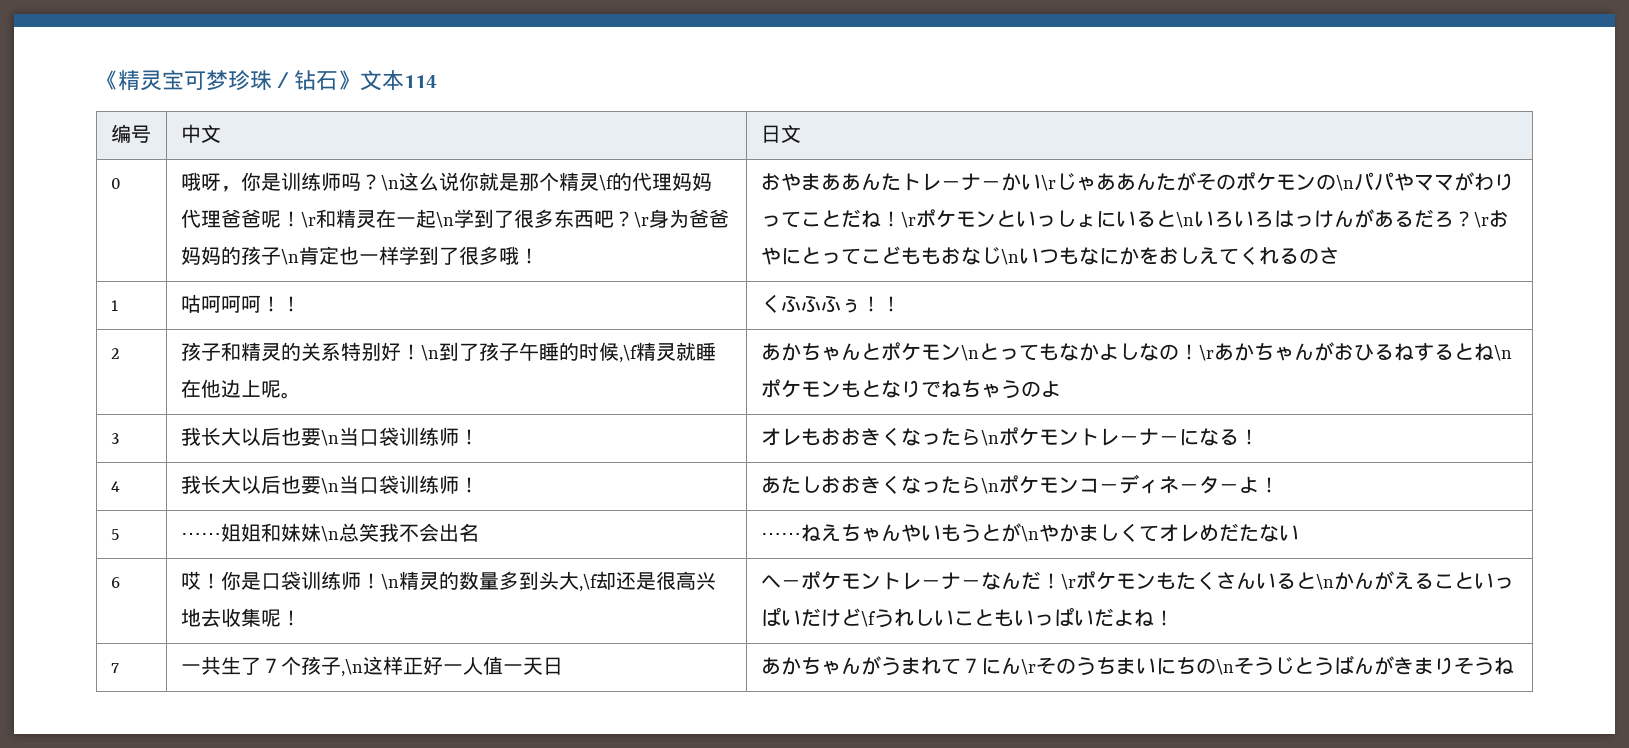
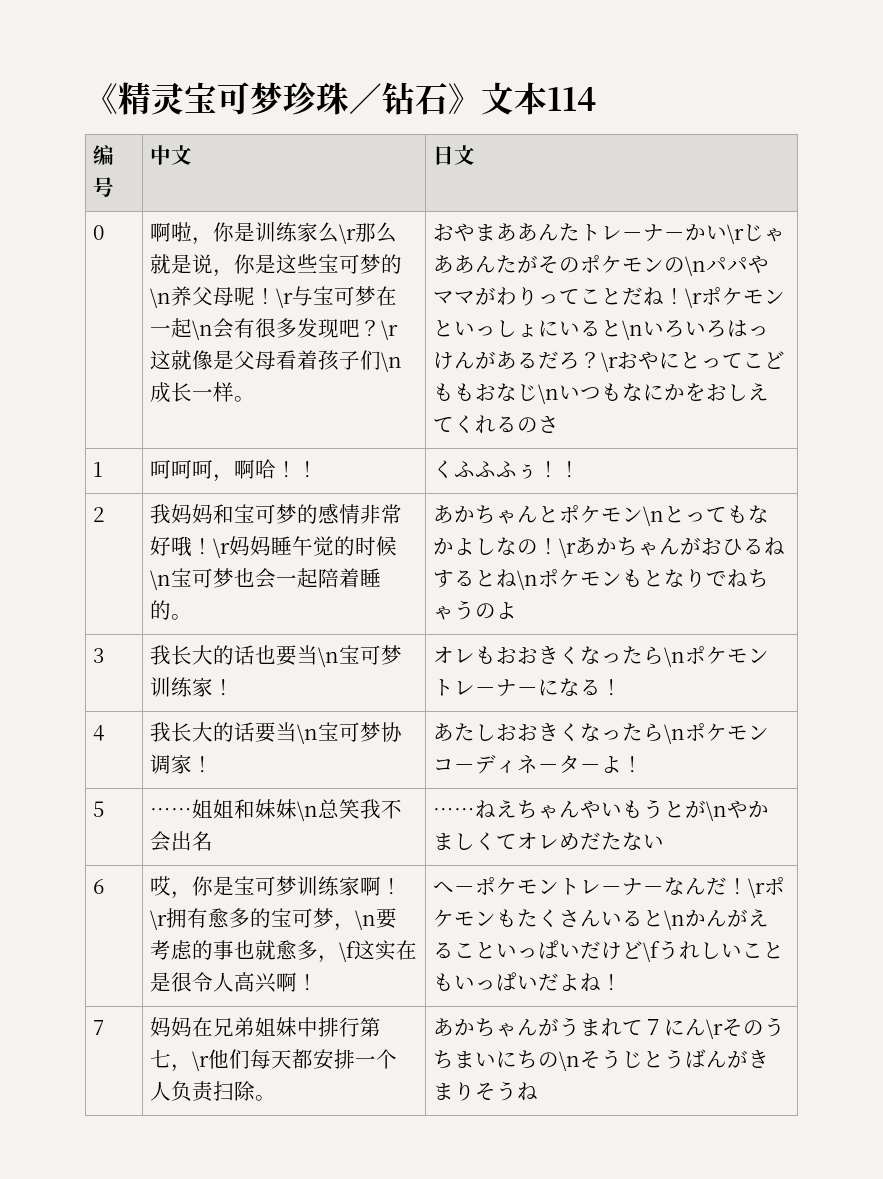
[181,172,222,191] 哦呀 -> [150,222,193,242] 啊啦
[321,172,713,191] [181,209,730,228] [181,246,540,265] 师吗？\n这么说你就是那个精灵\f的代理妈妈代理爸爸呢！\r和精灵在一起\n学到了很多东西吧？\r身为爸爸妈妈的孩子\n肯定也一样学到了很多哦！ -> [297,222,398,244] [150,254,403,277] [150,286,398,308] [150,318,399,340] [150,350,403,372] [150,382,256,403] 家么\r那么就是说，你是这些宝可梦的\n养父母呢！\r与宝可梦在一起\n会有很多发现吧？\r这就像是父母看着孩子们\n成长一样。
[181,294,262,313] 咕呵呵呵 -> [150,459,277,482] 呵呵呵，啊哈
[181,342,717,363] [181,379,282,398] 孩子和精灵的关系特别好！\n到了孩子午睡的时候,\f精灵就睡在他边上呢 -> [150,503,403,524] [150,536,398,558] [150,568,382,590] [150,600,172,620] 我妈妈和宝可梦的感情非常好哦！\r妈妈睡午觉的时候\n宝可梦也会一起陪着睡的
[241,427,460,446] 以后也要\n当口袋训练师 -> [213,645,403,667] [150,677,214,697] 的话也要当\n宝可梦训练家
[241,475,460,494] 以后也要\n当口袋训练师 -> [213,722,404,744] [150,754,193,774] 的话要当\n宝可梦协调家
[181,533,222,540] ⋯⋯ -> [150,808,193,817] ……
[201,571,717,592] [181,608,282,627] ！你是口袋训练师！\n精灵的数量多到头大,\f却还是很高兴地去收集呢 -> [171,876,403,899] [150,908,398,931] [150,940,418,963] [150,972,298,993] ，你是宝可梦训练家啊！\r拥有愈多的宝可梦，\n要考虑的事也就愈多，\f这实在是很令人高兴啊
[181,656,564,677] 一共生了７个孩子,\n这样正好一人值一天日 -> [150,1017,382,1037] [150,1049,398,1072] [150,1081,277,1102] 妈妈在兄弟姐妹中排行第七，\r他们每天都安排一个人负责扫除。

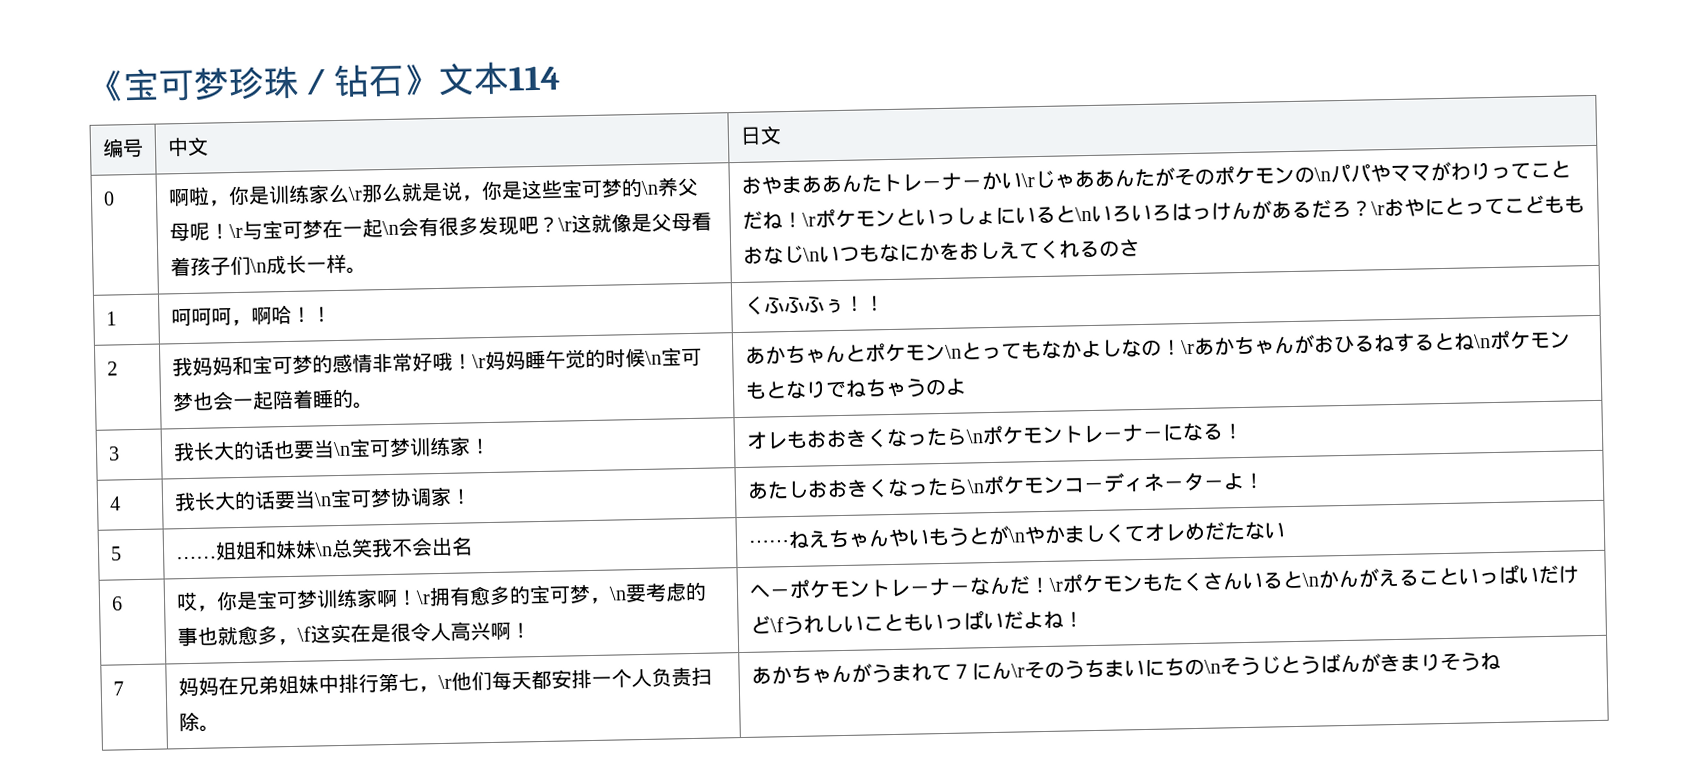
[118,82,184,115] 精灵 -> (125, 86) none

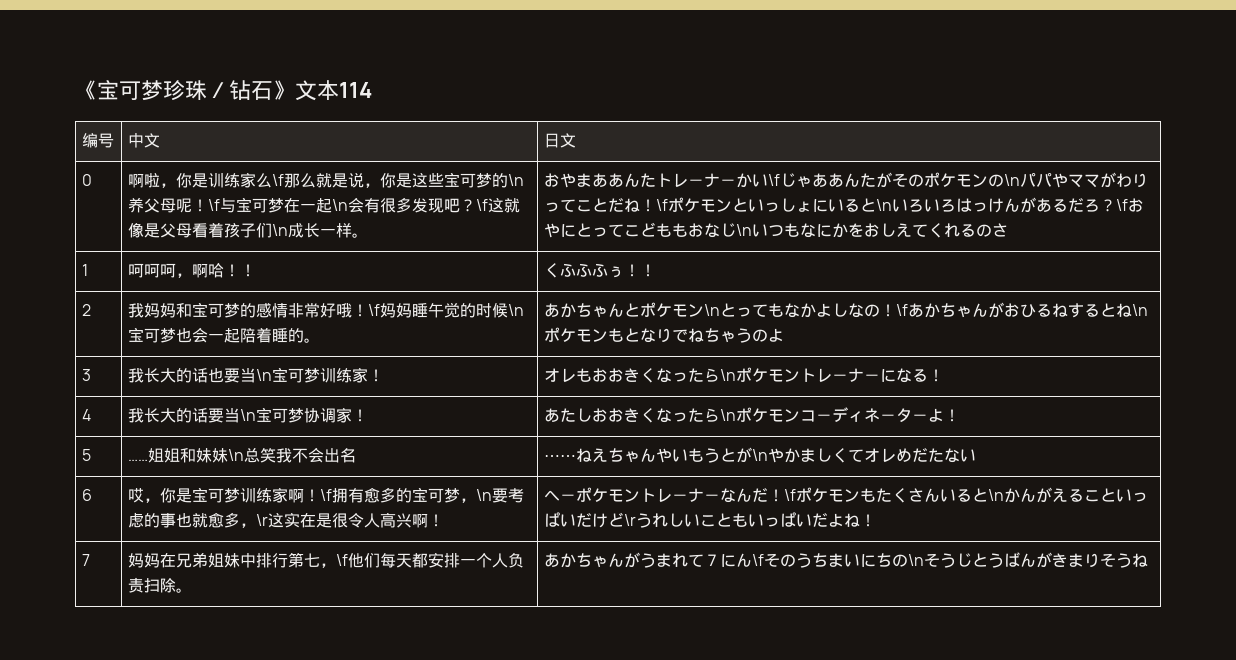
[347,186,363,201] \r -> [272,174,285,186] \f
[228,223,243,239] \r -> [208,199,221,211] \f
[557,217,572,232] \r -> [476,199,489,211] \f
[1020,173,1035,188] \r -> [768,174,781,186] \f
[801,212,816,227] \r -> [656,199,669,211] \f
[1370,201,1385,216] \r -> [1116,199,1129,211] \f
[471,354,486,369] \r -> [368,304,381,316] \f
[1180,339,1195,355] \r -> [896,304,909,316] \f
[415,590,431,605] \r -> [320,489,333,501] \f
[296,626,311,642] \f -> [256,514,269,526] \r
[1048,577,1064,592] \r -> [784,489,797,501] \f
[769,617,784,633] \f -> [624,514,637,526] \r
[437,674,452,690] \r -> [336,554,349,566] \f
[1010,663,1025,678] \r -> [752,554,765,566] \f

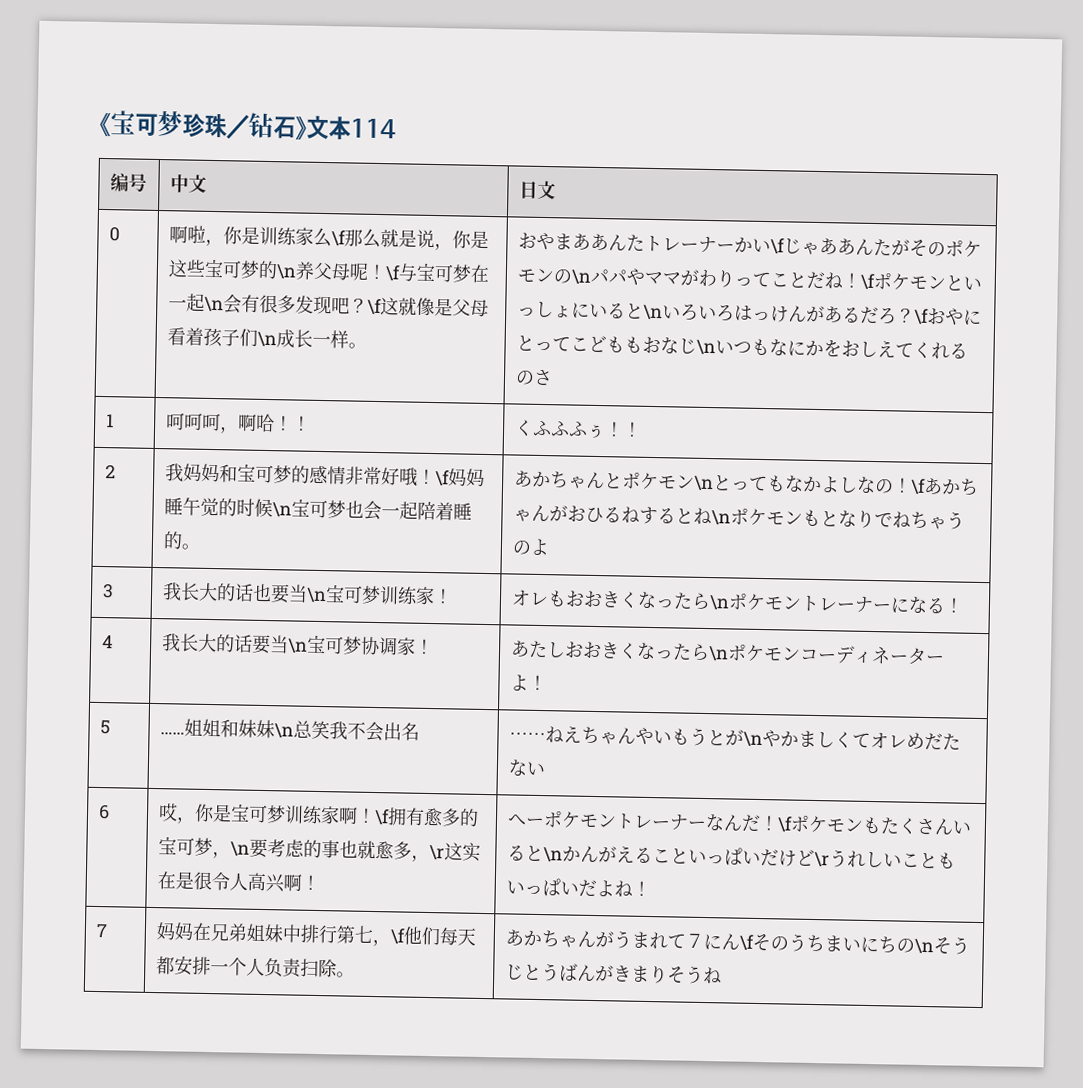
[688,173,737,187] －ナ－ -> [680,236,736,254] ーナー
[832,368,881,382] －ナ－ -> [836,596,892,614] ーナー
[816,407,929,423] －ディネ－タ－ -> [817,645,946,666] ーディネーター
[560,487,721,503] －ポケモントレ－ナ－ -> [525,811,707,831] ーポケモントレーナー

